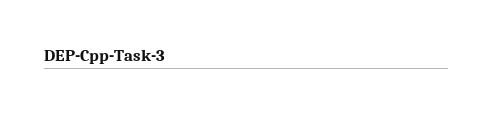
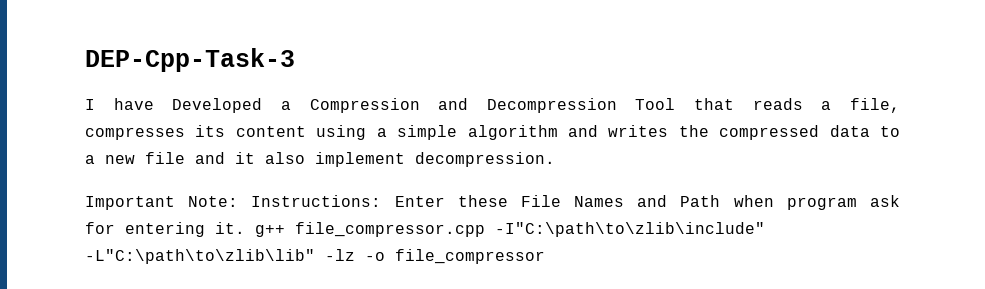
(165, 56) none -> [85,98,900,113] [85,125,900,140] [85,152,555,167] [85,195,900,210] [85,222,765,237] [85,249,545,264] // I have Developed a Compression and Decompression Tool that reads a file, compresses its content using a simple algorithm and writes the compressed data to a new file and it also implement decompression. // Important Note: Instructions: Enter these File Names and Path when program ask for entering it. g++ file_compressor.cpp -I"C:\path\to\zlib\include" -L"C:\path\to\zlib\lib" -lz -o file_compressor

